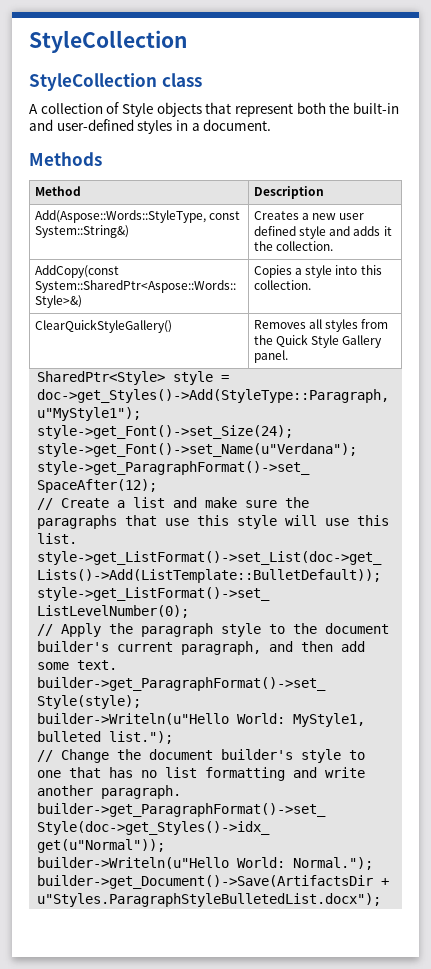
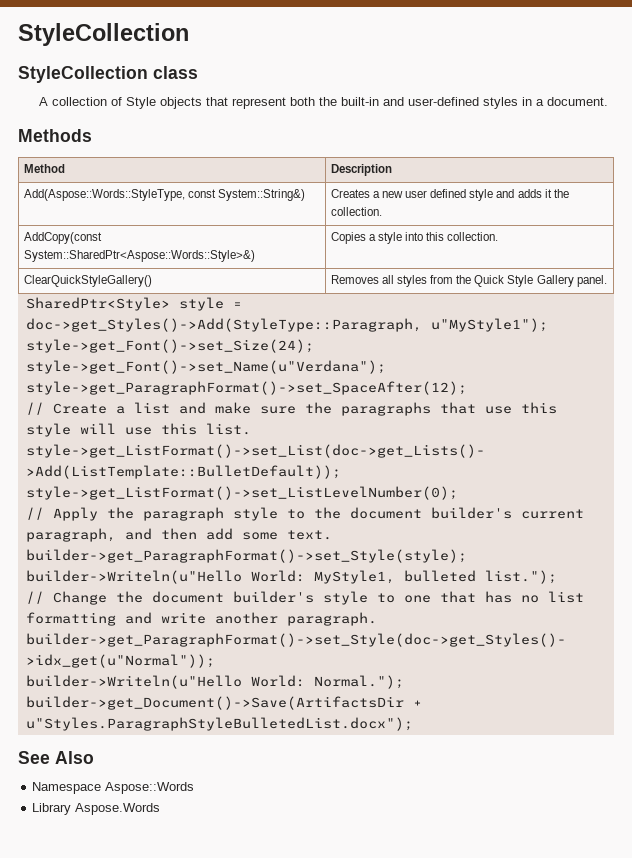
(382, 900) none -> [18,751,94,764] [32,782,195,794] [32,803,161,815] // See Also // Namespace Aspose::Words // Library Aspose.Words

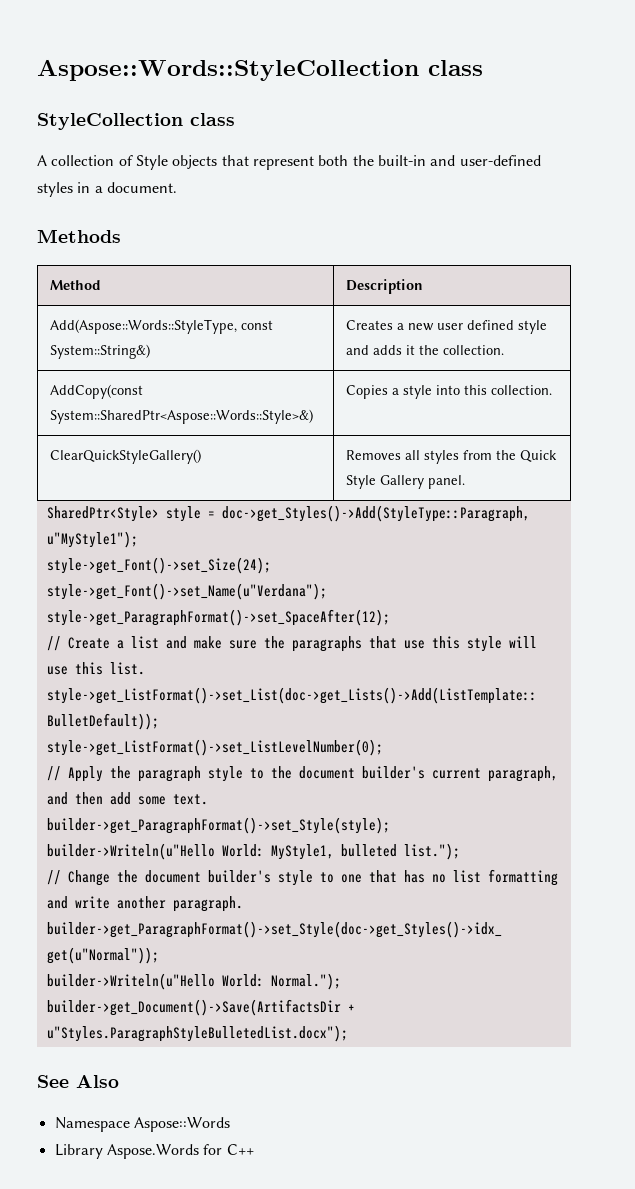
[18,23,189,46] StyleCollection -> [37,59,483,81] Aspose::Words::StyleCollection class
(161, 809) none -> [203,1144,254,1155] for C++

